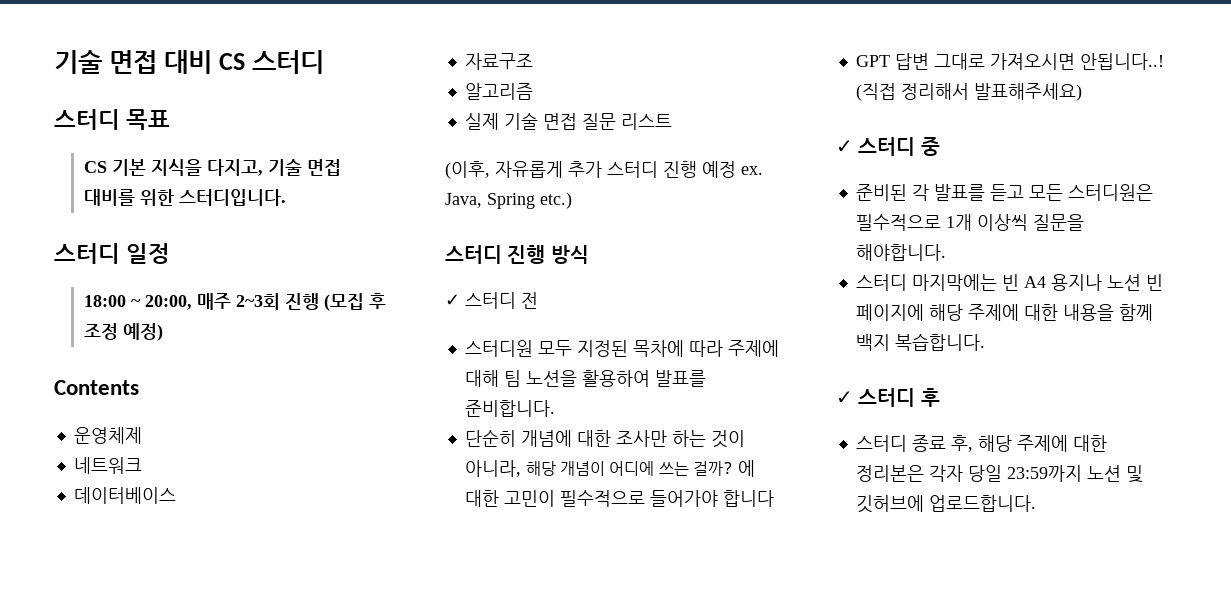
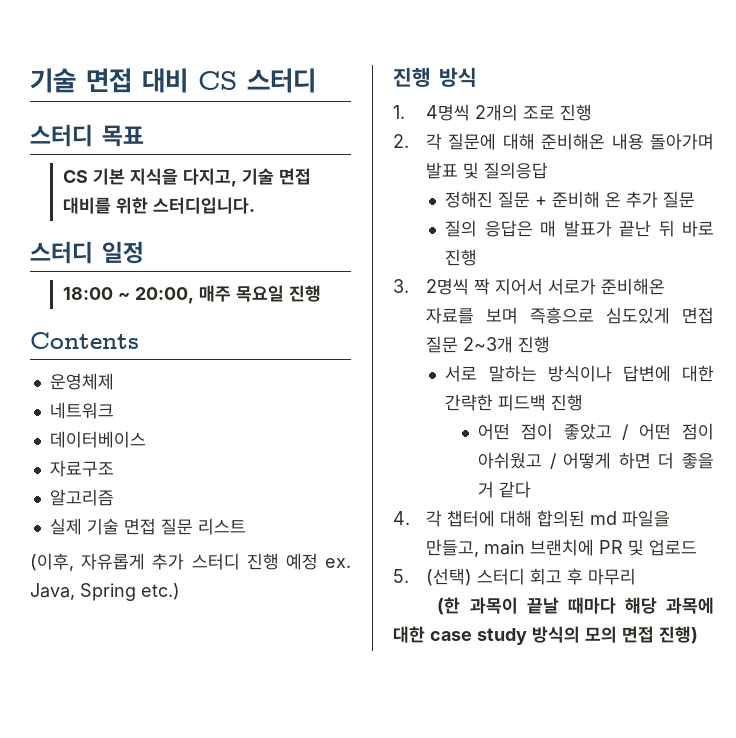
[235,293,386,311] [83,323,163,341] 2~3회 진행 (모집 후 조정 예정) -> [235,285,321,302] 목요일 진행
[445,245,502,264] 스터디 -> (180, 591) none
[445,292,538,309] [464,340,779,357] [464,370,706,387] [464,400,555,417] [464,429,745,448] [464,460,756,477] [464,490,774,507] [855,53,1164,70] [855,83,1082,101] [836,137,940,156] [855,184,1153,201] [855,214,1084,231] [855,244,946,261] [855,274,1163,291] [855,304,1153,321] [855,333,985,351] [836,388,940,407] [855,435,1107,452] [855,465,1143,483] [855,495,1036,513] ✓ 스터디 전 // 스터디원 모두 지정된 목차에 따라 주제에 대해 팀 노션을 활용하여 발표를 준비합니다. // 단순히 개념에 대한 조사만 하는 것이 아니라, 해당 개념이 어디에 쓰는 걸까? 에 대한 고민이 필수적으로 들어가야 합니다 // GPT 답변 그대로 가져오시면 안됩니다..! (직접 정리해서 발표해주세요) // ✓ 스터디 중 // 준비된 각 발표를 듣고 모든 스터디원은 필수적으로 1개 이상씩 질문을 해야합니다. // 스터디 마지막에는 빈 A4 용지나 노션 빈 페이지에 해당 주제에 대한 내용을 함께 백지 복습합니다. // ✓ 스터디 후 // 스터디 종료 후, 해당 주제에 대한 정리본은 각자 당일 23:59까지 노션 및 깃허브에 업로드합니다. -> [393,104,592,121] [393,133,714,150] [425,162,548,179] [445,191,696,208] [445,220,714,237] [445,249,478,266] [393,278,665,295] [425,307,714,324] [425,336,550,353] [445,365,714,382] [445,394,584,411] [477,423,714,440] [477,452,714,469] [477,481,531,498] [393,510,670,527] [425,539,697,557] [393,568,636,586] [437,597,714,615] [393,626,698,645] 1. 4명씩 2개의 조로 진행 // 2. 각 질문에 대해 준비해온 내용 돌아가며 발표 및 질의응답 // 정해진 질문 + 준비해 온 추가 질문 // 질의 응답은 매 발표가 끝난 뒤 바로 진행 // 3. 2명씩 짝 지어서 서로가 준비해온 자료를 보며 즉흥으로 심도있게 면접 질문 2~3개 진행 // 서로 말하는 방식이나 답변에 대한 간략한 피드백 진행 // 어떤 점이 좋았고 / 어떤 점이 아쉬웠고 / 어떻게 하면 더 좋을 거 같다 // 4. 각 챕터에 대해 합의된 md 파일을 만들고, main 브랜치에 PR 및 업로드 // 5. (선택) 스터디 회고 후 마무리 // (한 과목이 끝날 때마다 해당 과목에 대한 case study 방식의 모의 면접 진행)

